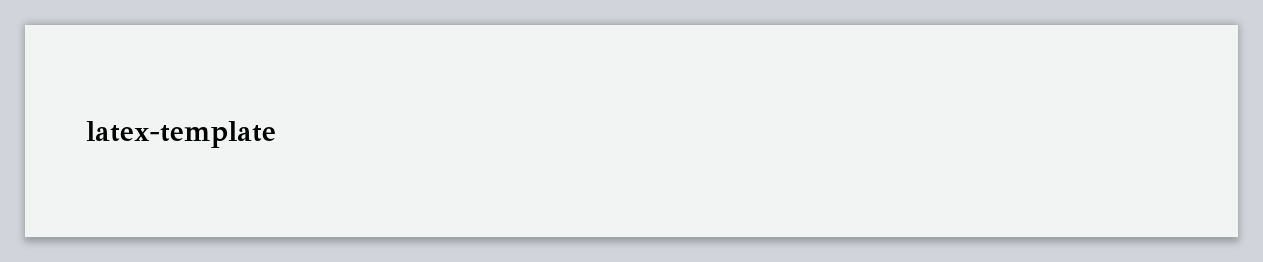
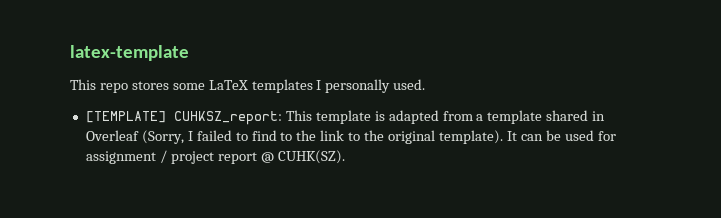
(276, 134) none -> [70,79,426,93] [85,110,606,125] [85,130,616,144] [85,150,345,164] // This repo stores some LaTeX templates I personally used. // [TEMPLATE] CUHKSZ_report: This template is adapted from a template shared in Overleaf (Sorry, I failed to find to the link to the original template). It can be used for assignment / project report @ CUHK(SZ).

